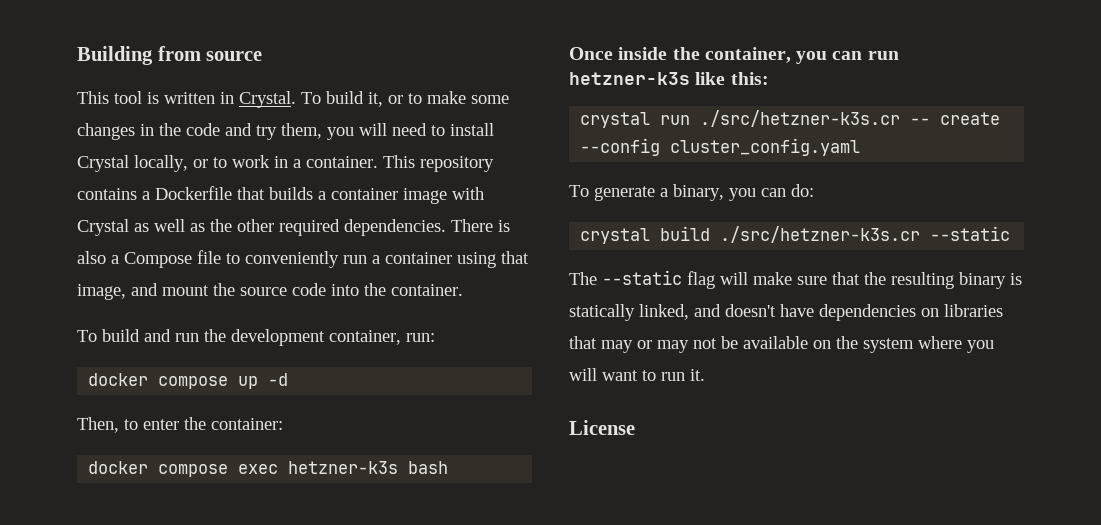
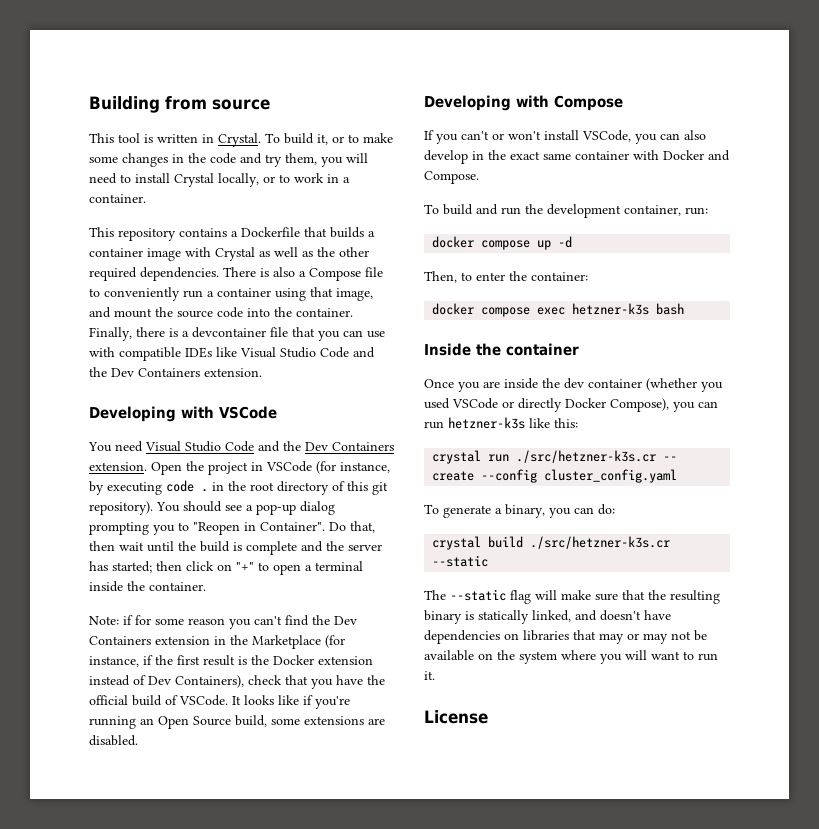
(378, 162) none -> (146, 198) //
(463, 290) none -> [89,327,385,341] [89,347,375,361] [89,367,262,377] [89,406,277,422] [88,441,394,452] [89,461,390,475] [89,480,388,495] [89,501,335,515] [89,521,375,535] [89,541,382,555] [89,561,363,575] [89,581,206,592] [89,615,357,629] [89,635,345,649] [89,655,373,667] [89,675,385,689] [89,695,350,709] [89,715,385,729] [89,735,138,746] [424,95,623,111] [424,130,706,144] [424,150,730,164] [424,171,479,184] Finally, there is a devcontainer file that you can use with compatible IDEs like Visual Studio Code and the Dev Containers extension. // Developing with VSCode // You need Visual Studio Code and the Dev Containers extension. Open the project in VSCode (for instance, by executing code . in the root directory of this git repository). You should see a pop-up dialog prompting you to "Reopen in Container". Do that, then wait until the build is complete and the server has started; then click on "+" to open a terminal inside the container. // Note: if for some reason you can't find the Dev Containers extension in the Marketplace (for instance, if the first result is the Docker extension instead of Dev Containers), check that you have the official build of VSCode. It looks like if you're running an Open Source build, some extensions are disabled. // Developing with Compose // If you can't or won't install VSCode, you can also develop in the exact same container with Docker and Compose.
[569,47,791,63] Once inside the container, -> [424,343,579,356] [424,378,723,392] [424,398,669,412] Inside the container // Once you are inside the dev container (whether you used VSCode or directly Docker Compose),

